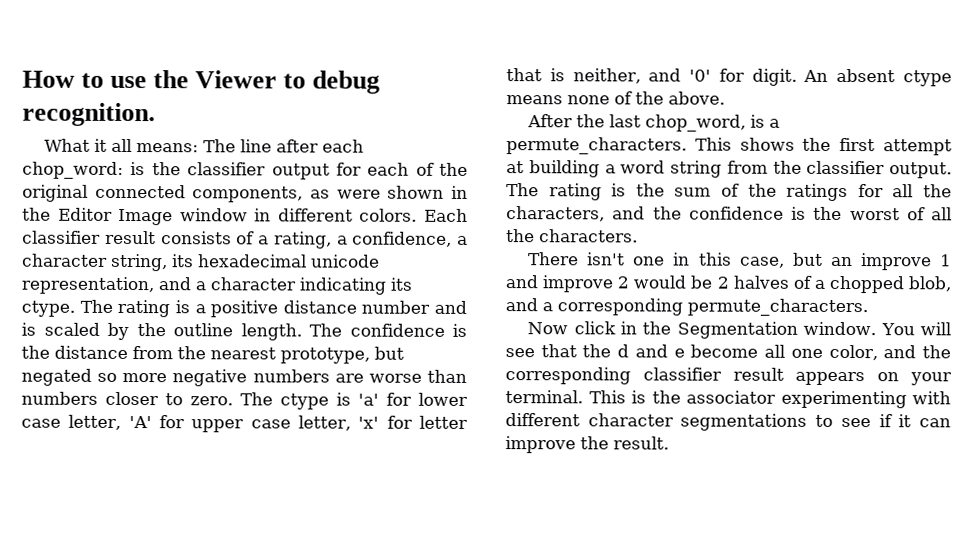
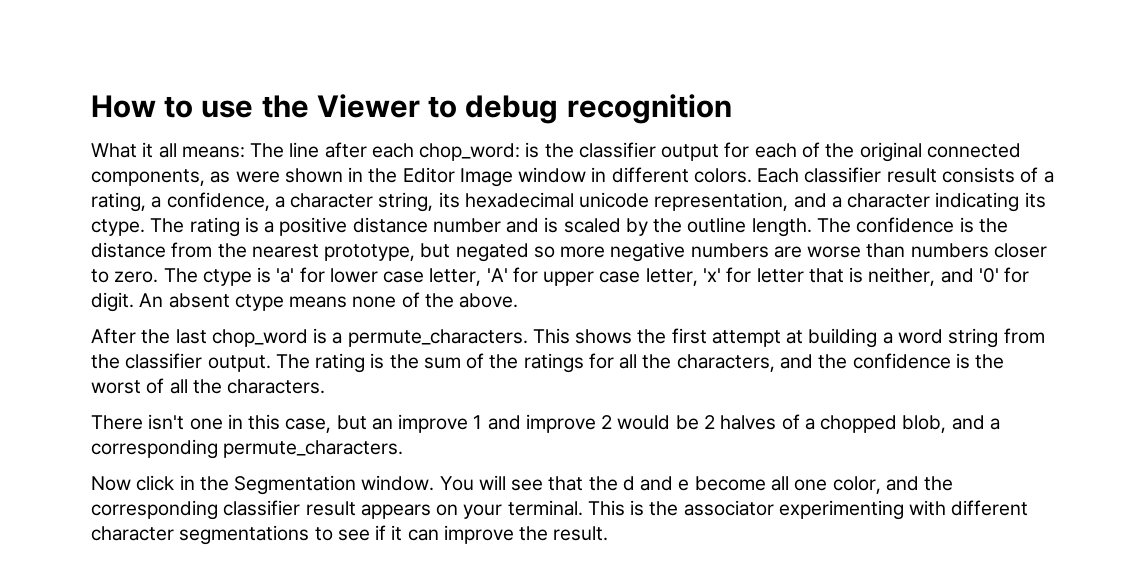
[22,102,156,127] recognition. -> [566,94,732,124] recognition
[645,114,747,132] chop_word, -> [211,329,308,347] chop_word

